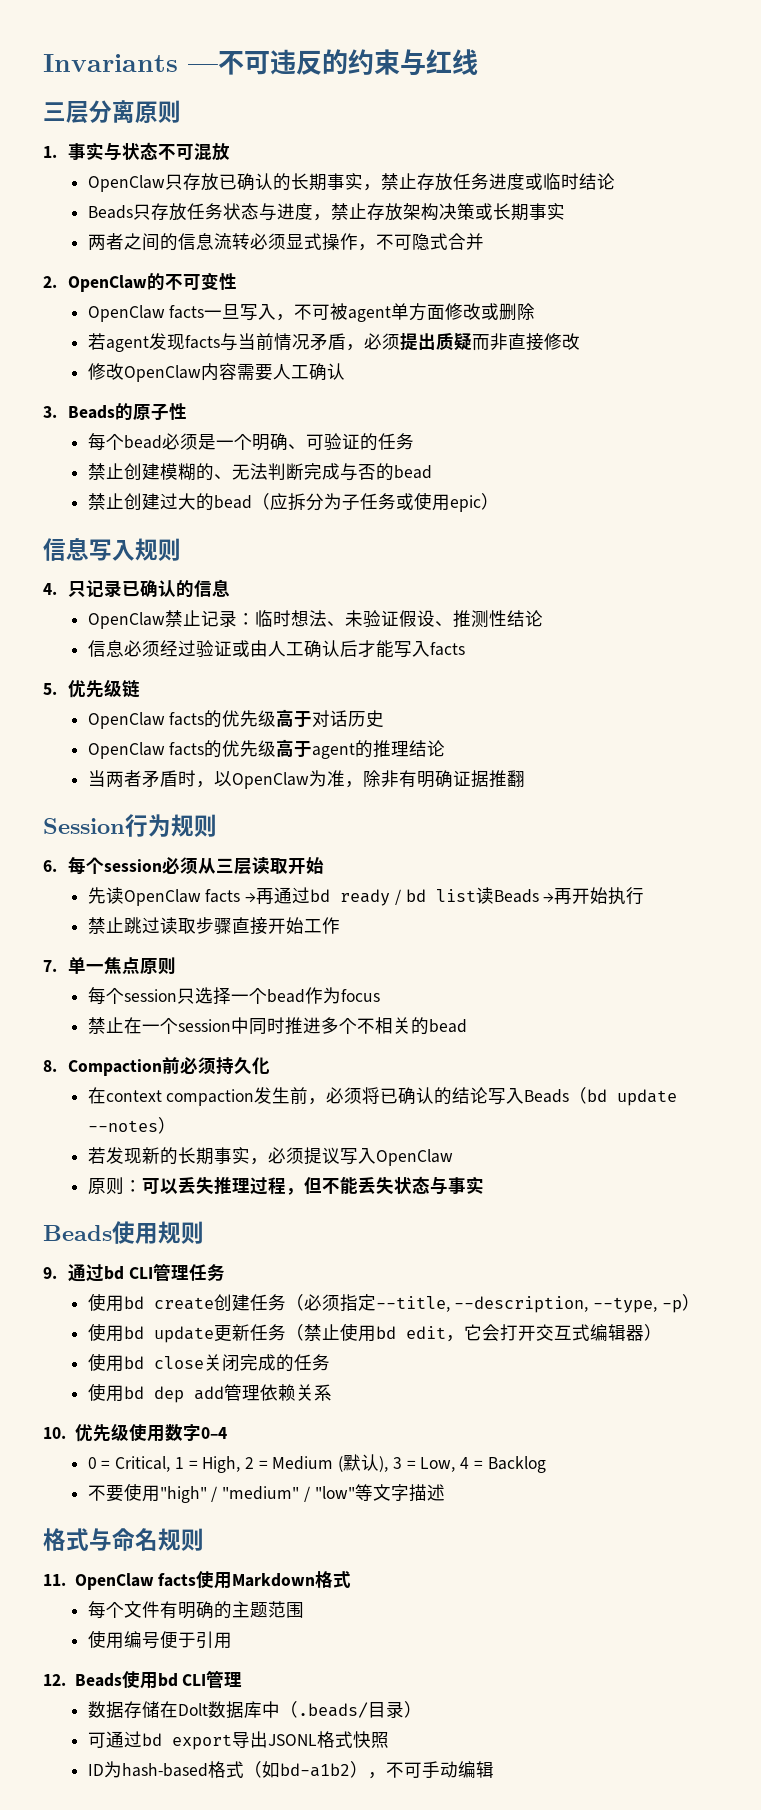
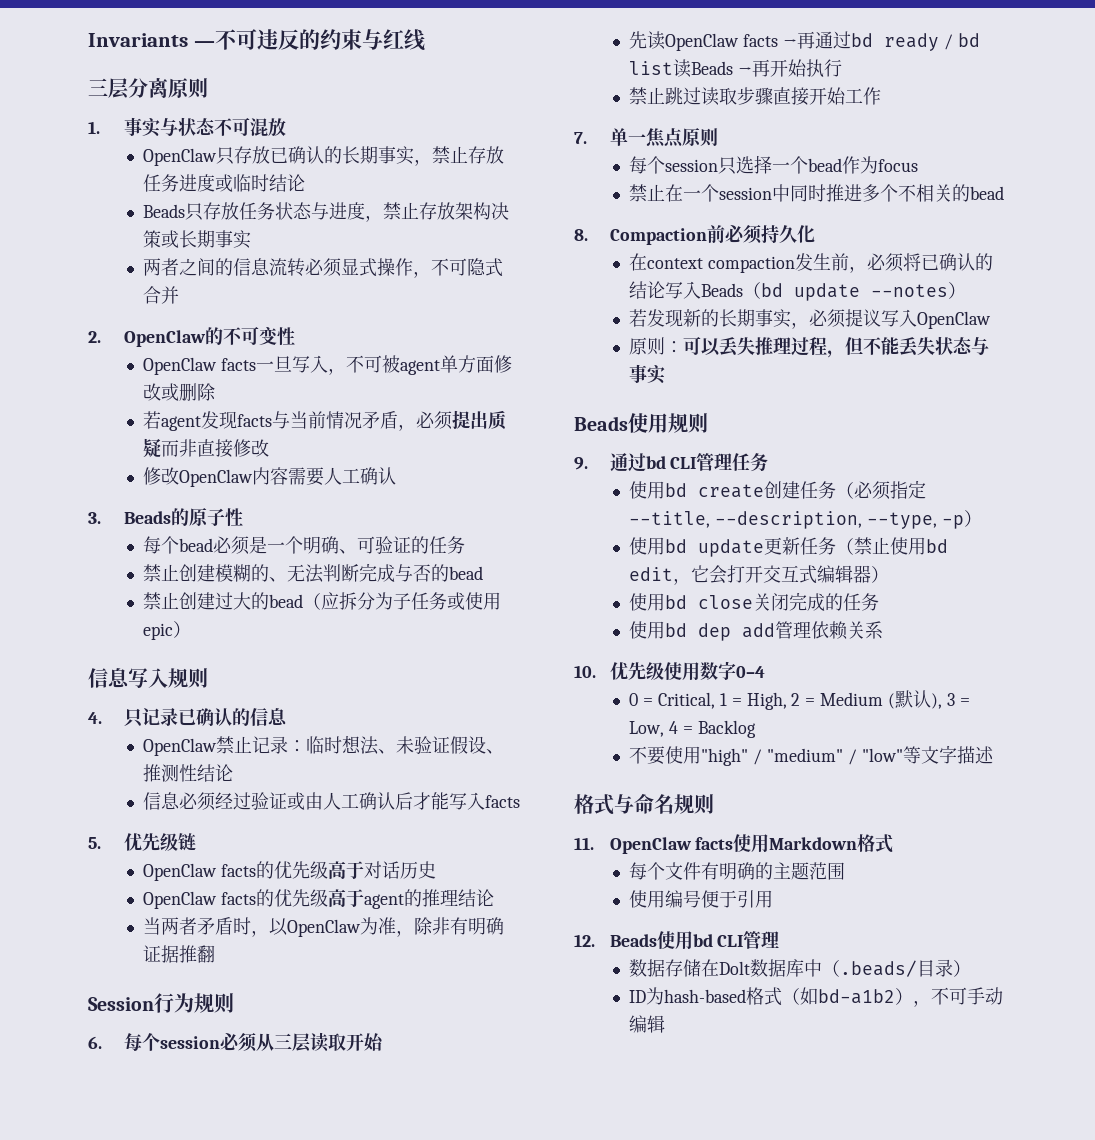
[87,1731,389,1750] // 可通过bd export导出JSONL格式快照 -> (972, 968) none

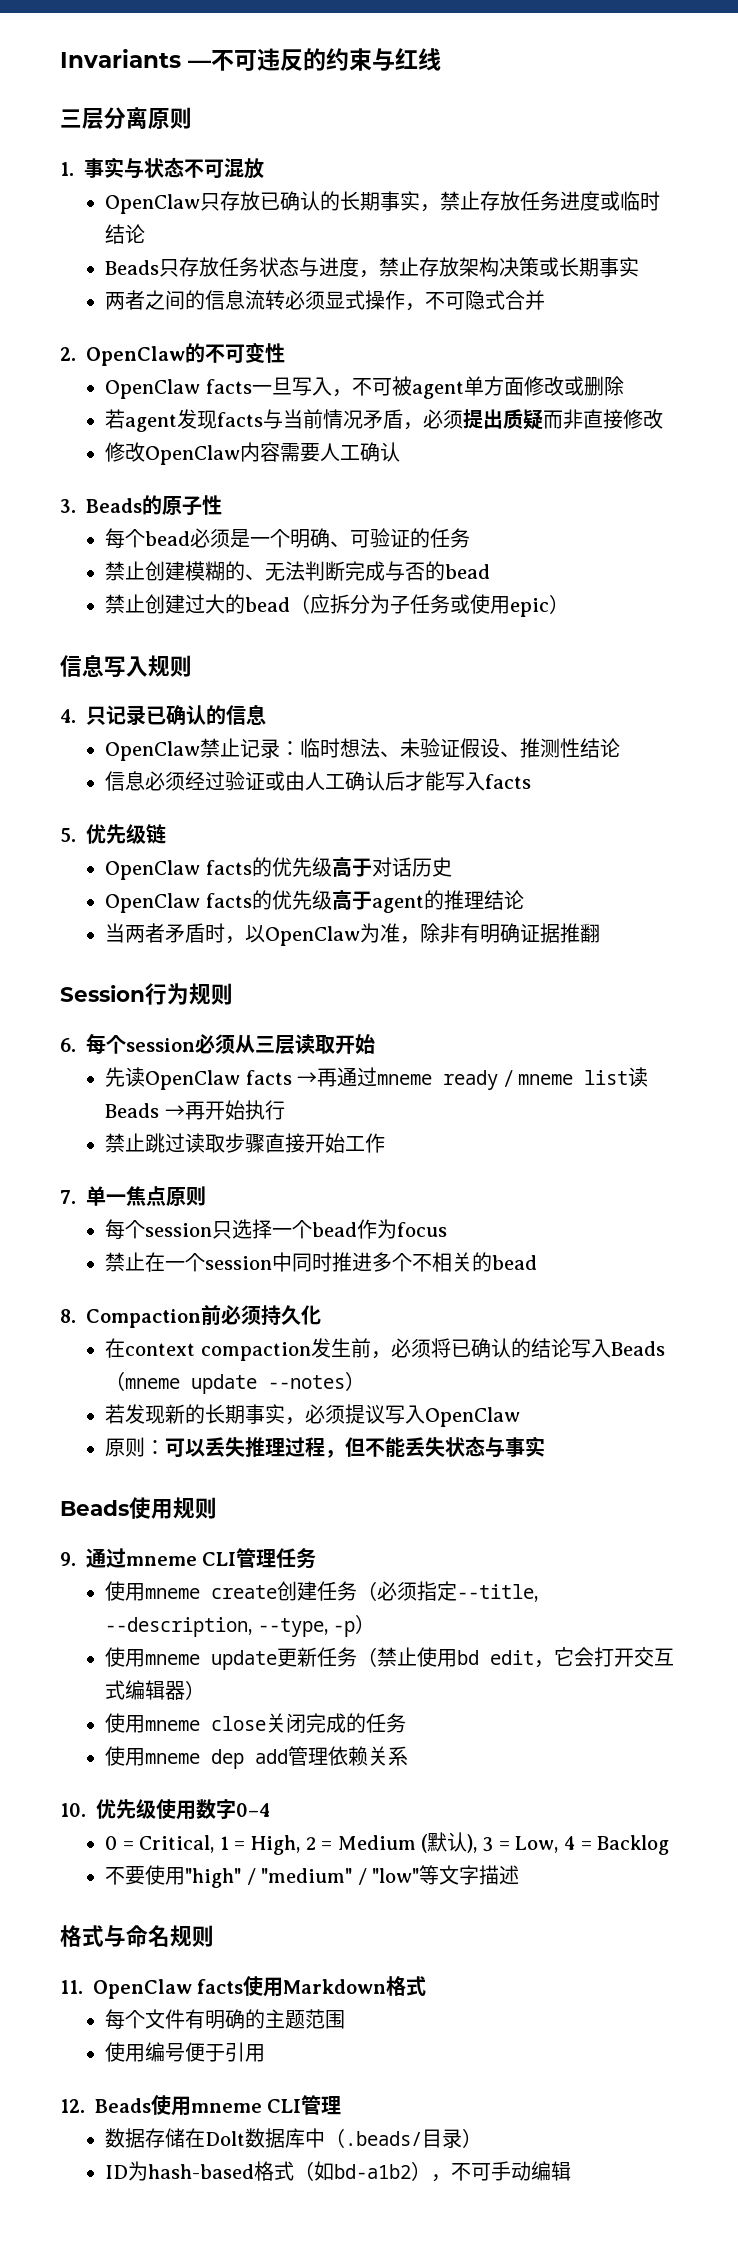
[851,33,874,47] bd -> [377,1074,433,1085] mneme
[957,33,980,47] bd -> [518,1074,574,1085] mneme
[761,283,784,297] bd -> [125,1378,181,1389] mneme
[645,456,666,469] bd -> [126,1556,197,1566] mneme
[665,483,688,497] bd -> [145,1588,201,1599] mneme
[665,539,688,553] bd -> [145,1654,201,1665] mneme
[665,595,688,609] bd -> [145,1720,201,1731] mneme
[665,623,688,637] bd -> [145,1753,201,1764] mneme
[692,934,713,947] bd -> [191,2103,262,2113] mneme

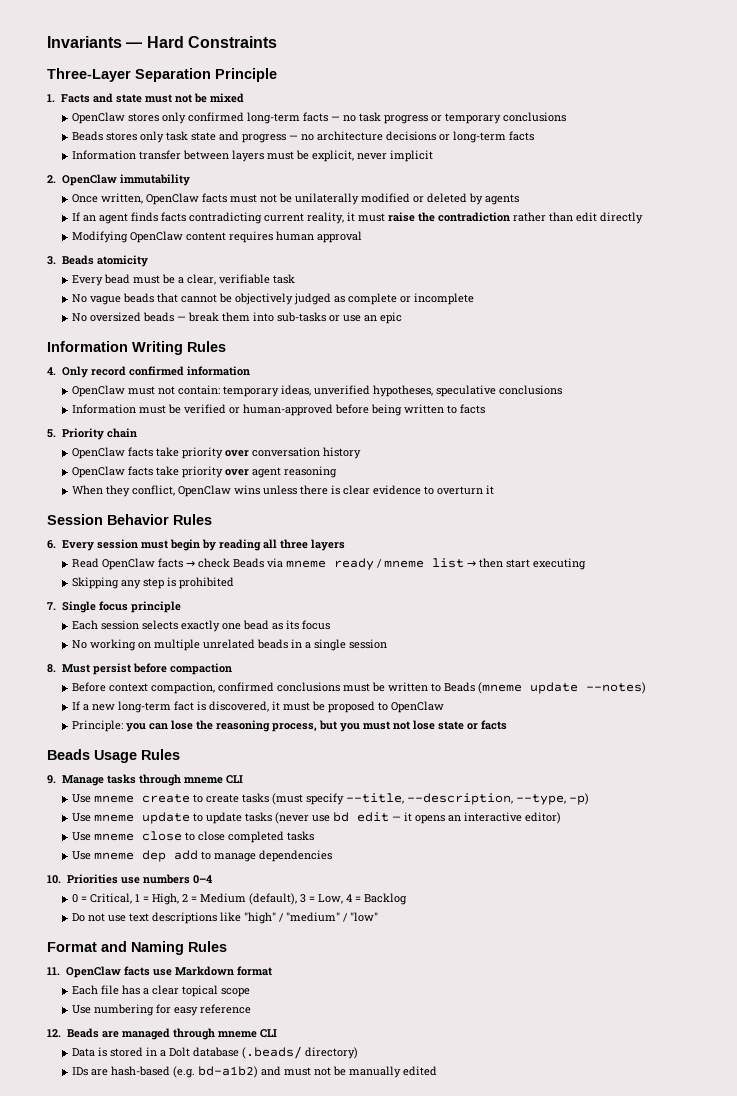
[211,48,441,71] [60,107,192,130] [60,157,264,179] [105,191,661,214] [105,224,146,244] [105,257,640,278] [105,290,546,311] [60,342,285,366] [105,376,624,399] [105,409,664,432] [105,442,401,465] [60,495,222,516] [105,528,471,549] [105,561,491,581] [105,594,570,617] [60,654,192,678] [60,704,266,726] [105,738,621,761] [105,771,532,791] [60,824,166,844] [105,857,452,880] [105,890,524,913] [105,923,601,946] 不可违反的约束与红线 // 三层分离原则 // 1.事实与状态不可混放 // OpenClaw只存放已确认的长期事实，禁止存放任务进度或临时结论 // Beads只存放任务状态与进度，禁止存放架构决策或长期事实 // 两者之间的信息流转必须显式操作，不可隐式合并 // 2. OpenClaw的不可变性 // OpenClaw facts一旦写入，不可被agent单方面修改或删除 // 若agent发现facts与当前情况矛盾，必须提出质疑而非直接修改 // 修改OpenClaw内容需要人工确认 // 3. Beads的原子性 // 每个bead必须是一个明确、可验证的任务 // 禁止创建模糊的、无法判断完成与否的bead // 禁止创建过大的bead（应拆分为子任务或使用epic） // 信息写入规则 // 4.只记录已确认的信息 // OpenClaw禁止记录：临时想法、未验证假设、推测性结论 // 信息必须经过验证或由人工确认后才能写入facts // 5.优先级链 // OpenClaw facts的优先级高于对话历史 // OpenClaw facts的优先级高于agent的推理结论 // 当两者矛盾时，以OpenClaw为准，除非有明确证据推翻 -> [146,36,277,48] [47,68,277,82] [47,93,244,103] [72,112,567,124] [72,131,535,143] [72,150,434,162] [47,174,190,186] [72,193,520,205] [72,212,644,224] [72,231,363,243] [47,255,148,267] [72,274,296,286] [72,293,475,305] [72,312,403,324] [47,341,226,355] [47,366,250,378] [72,385,563,397] [72,404,486,416] [47,428,137,440] [72,447,362,459] [72,466,338,478] [72,485,495,497] Hard Constraints // Three-Layer Separation Principle // 1. Facts and state must not be mixed // OpenClaw stores only confirmed long-term facts — no task progress or temporary conclusions // Beads stores only task state and progress — no architecture decisions or long-term facts // Information transfer between layers must be explicit, never implicit // 2. OpenClaw immutability // Once written, OpenClaw facts must not be unilaterally modified or deleted by agents // If an agent finds facts contradicting current reality, it must raise the contradiction rather than edit directly // Modifying OpenClaw content requires human approval // 3. Beads atomicity // Every bead must be a clear, verifiable task // No vague beads that cannot be objectively judged as complete or incomplete // No oversized beads — break them into sub-tasks or use an epic // Information Writing Rules // 4. Only record confirmed information // OpenClaw must not contain: temporary ideas, unverified hypotheses, speculative conclusions // Information must be verified or human-approved before being written to facts // 5. Priority chain // OpenClaw facts take priority over conversation history // OpenClaw facts take priority over agent reasoning // When they conflict, OpenClaw wins unless there is clear evidence to overturn it
[145,983,233,1005] 行为规则 -> [107,514,212,525] Behavior Rules
[86,1033,375,1055] [105,1067,378,1090] 每个session必须从三层读取开始 // 先读OpenClaw facts →再通过 -> [61,539,345,551] [72,558,284,570] Every session must begin by reading all three layers // Read OpenClaw facts → check Beads via
[628,1067,649,1087] [105,1100,285,1120] [105,1133,386,1153] [60,1186,206,1206] [105,1219,448,1240] [105,1252,538,1272] [60,1305,321,1328] [105,1338,665,1361] [105,1371,366,1394] [105,1404,521,1427] [105,1436,546,1458] [60,1497,217,1519] 读Beads →再开始执行 // 禁止跳过读取步骤直接开始工作 // 7.单一焦点原则 // 每个session只选择一个bead作为focus // 禁止在一个session中同时推进多个不相关的bead // 8. Compaction前必须持久化 // 在context compaction发生前，必须将已确认的结论写入Beads（mneme update --notes） // 若发现新的长期事实，必须提议写入OpenClaw // 原则：可以丢失推理过程，但不能丢失状态与事实 // Beads使用规则 -> [467,558,587,570] [72,577,235,589] [47,601,181,613] [72,620,331,632] [72,639,388,651] [47,663,232,675] [72,682,647,694] [72,701,445,713] [72,720,508,732] [47,749,180,763] → then start executing // Skipping any step is prohibited // 7. Single focus principle // Each session selects exactly one bead as its focus // No working on multiple unrelated beads in a single session // 8. Must persist before compaction // Before context compaction, confirmed conclusions must be written to Beads (mneme update --notes) // If a new long-term fact is discovered, it must be proposed to OpenClaw // Principle: you can lose the reasoning process, but you must not lose state or facts // Beads Usage Rules
[86,1548,317,1569] [105,1581,539,1602] [105,1614,376,1637] [105,1647,675,1670] [105,1680,206,1700] [105,1713,407,1734] [105,1746,409,1769] [60,1799,236,1820] 通过mneme CLI管理任务 // 使用mneme create创建任务（必须指定--title, --description, --type, -p） // 使用mneme update更新任务（禁止使用bd edit，它会打开交互式编辑器） // 使用mneme close关闭完成的任务 // 使用mneme dep add管理依赖关系 // 10.优先级使用数字 -> [61,774,243,786] [72,793,590,805] [72,812,562,824] [72,831,315,843] [72,850,333,862] [47,874,190,884] Manage tasks through mneme CLI // Use mneme create to create tasks (must specify --title, --description, --type, -p) // Use mneme update to update tasks (never use bd edit — it opens an interactive editor) // Use mneme close to close completed tasks // Use mneme dep add to manage dependencies // 10. Priorities use numbers
[421,1832,478,1853] (默认), -> [249,893,298,905] (default),
[105,1865,186,1885] 不要使用 -> [72,912,242,924] Do not use text descriptions like
[419,1865,520,1885] [60,1925,214,1947] [60,1976,427,1999] [105,2009,346,2030] [105,2042,266,2062] 等文字描述 // 格式与命名规则 // 11. OpenClaw facts使用Markdown格式 // 每个文件有明确的主题范围 // 使用编号便于引用 -> [47,941,227,955] [47,966,272,978] [72,985,251,997] [72,1004,252,1016] // Format and Naming Rules // 11. OpenClaw facts use Markdown format // Each file has a clear topical scope // Use numbering for easy reference
[151,2095,342,2116] [105,2128,483,2148] [105,2161,572,2182] 使用mneme CLI管理 // 数据存储在Dolt数据库中（.beads/目录） // ID为hash-based格式（如bd-a1b2），不可手动编辑 -> [101,1028,277,1040] [72,1046,359,1059] [72,1066,438,1078] are managed through mneme CLI // Data is stored in a Dolt database (.beads/ directory) // IDs are hash-based (e.g. bd-a1b2) and must not be manually edited

